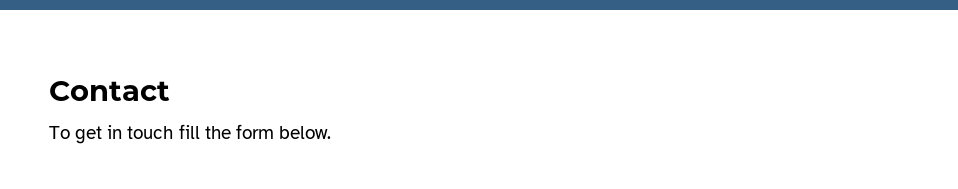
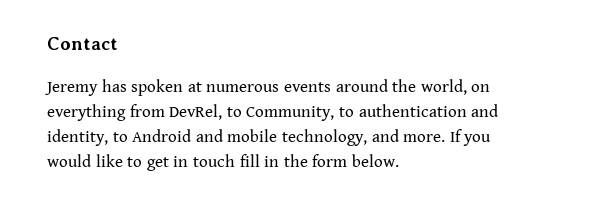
[49,126,70,139] To -> [45,79,491,96] [47,104,499,121] [47,129,492,146] [47,154,143,167] Jeremy has spoken at numerous events around the world, on everything from DevRel, to Community, to authentication and identity, to Android and mobile technology, and more. If you would like to
(200, 131) none -> [264,156,280,167] in

